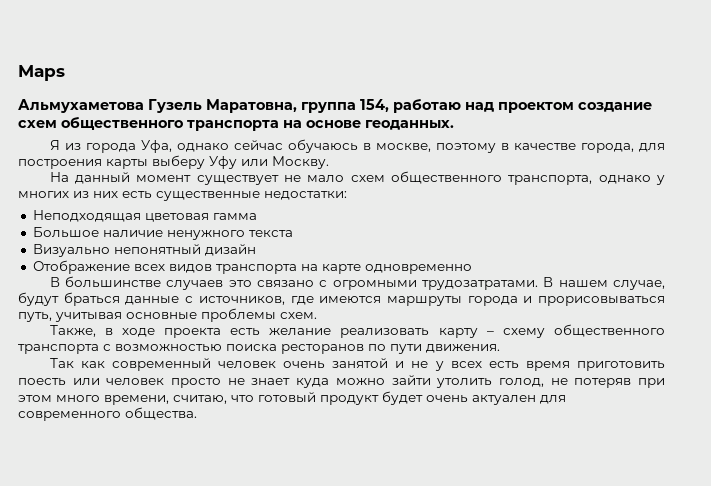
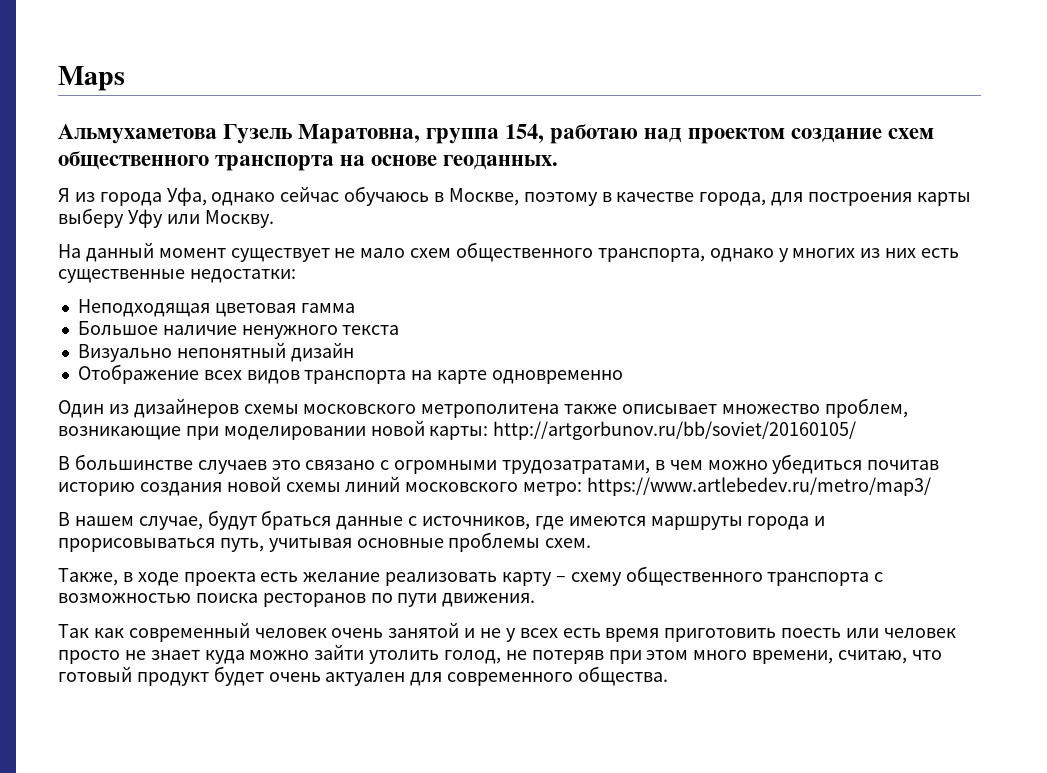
[375,143,431,152] москве, -> [448,188,519,206] Москве,
(472, 269) none -> [58,398,908,418] [58,420,857,440] // Один из дизайнеров схемы московского метрополитена также описывает множество проблем, возникающие при моделировании новой карты: http://artgorbunov.ru/bb/soviet/20160105/
[422,280,539,290] трудозатратами. -> [502,454,940,474] [58,476,932,496] трудозатратами, в чем можно убедиться почитав историю создания новой схемы линий московского метро: https://www.artlebedev.ru/metro/map3/ //

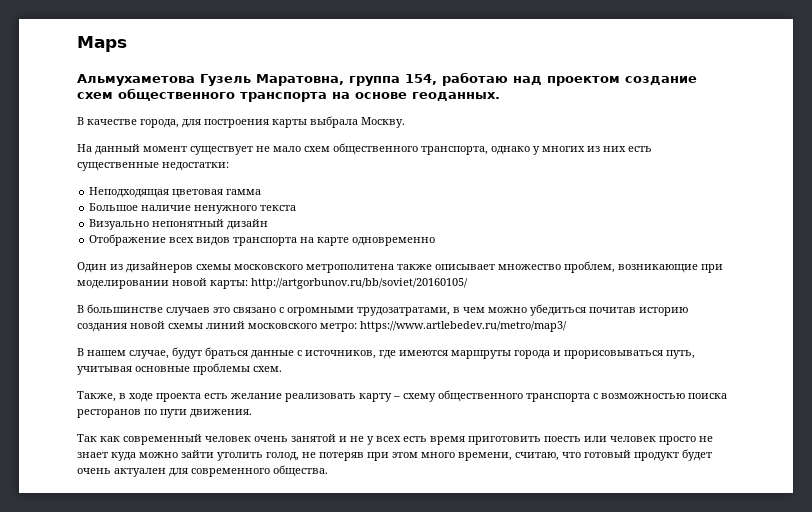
[58,186,612,206] Я из города Уфа, однако сейчас обучаюсь в Москве, поэтому в -> [77,117,84,125] В
[58,208,200,228] выберу Уфу или -> [310,116,358,128] выбрала

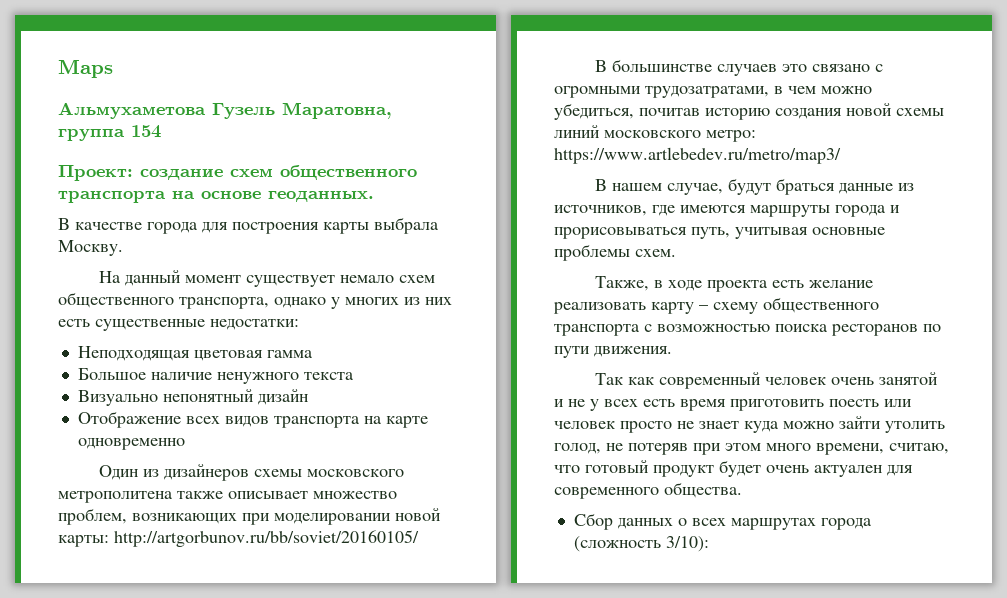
[405,72,620,86] 154, работаю над проектом -> [131,125,161,138] [58,165,133,181] 154 // Проект:
[140,119,179,128] города, -> [147,222,198,234] города
[256,146,301,152] не мало -> [340,275,395,283] немало
[618,264,698,273] возникающие -> [132,513,237,524] возникающих
[530,304,586,316] убедиться -> [554,103,634,120] убедиться,
[297,350,302,356] с -> [898,183,915,191] из
(328, 471) none -> [573,513,872,530] [573,536,709,552] // Сбор данных о всех маршрутах города (сложность 3/10):

